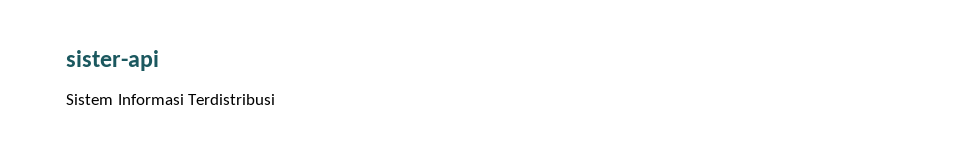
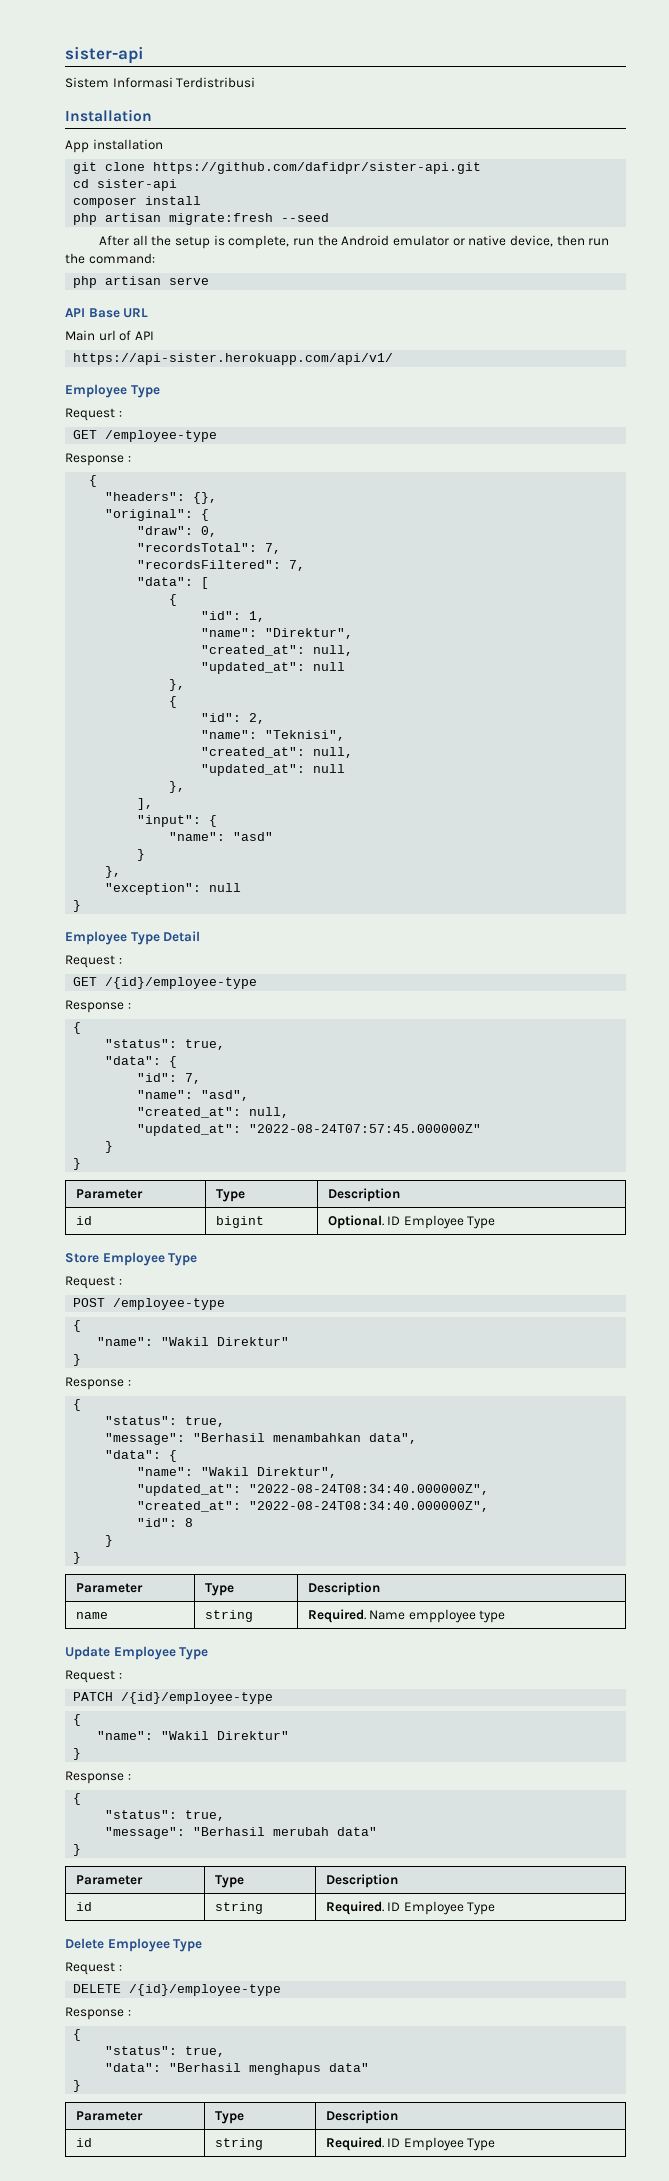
(276, 99) none -> [65,109,152,122] [65,139,163,153] [73,162,482,174] [73,179,178,191] [73,196,202,208] [73,213,330,225] [99,235,610,249] [65,253,155,264] [73,276,210,288] [65,308,149,318] [65,330,154,341] [73,353,394,365] [65,384,160,398] [65,408,122,421] [73,430,218,442] [65,453,131,466] [89,475,98,487] [105,492,218,504] [105,509,210,521] [137,526,218,537] [137,543,282,554] [137,560,306,571] [137,577,210,589] [169,594,178,606] [201,611,266,622] [201,628,354,639] [201,645,354,656] [201,662,346,674] [169,679,186,691] [169,696,178,708] [201,713,266,724] [201,730,346,741] [201,747,354,758] [201,764,346,776] [169,781,186,793] [137,798,154,810] [137,815,218,827] [169,832,274,841] [137,849,146,861] [105,866,122,878] [105,883,242,895] [73,900,82,912] [65,931,201,945] [65,955,122,968] [73,977,258,989] [65,1000,131,1013] [73,1022,82,1034] [105,1039,226,1050] [105,1056,178,1068] [137,1073,202,1084] [137,1090,250,1101] [137,1107,290,1118] [137,1124,482,1136] [105,1141,114,1153] [73,1158,82,1170] [75,1189,143,1199] [215,1189,245,1202] [327,1188,400,1202] [75,1216,92,1225] [215,1216,264,1228] [327,1215,496,1229] [65,1252,198,1266] [65,1276,122,1289] [73,1298,226,1310] [73,1320,82,1332] [97,1337,290,1346] [73,1354,82,1366] [65,1377,131,1390] [73,1399,82,1411] [105,1416,226,1427] [105,1433,418,1445] [105,1450,178,1462] [137,1467,338,1478] [137,1484,490,1496] [137,1501,490,1512] [137,1518,194,1527] [105,1535,114,1547] [73,1552,82,1564] [75,1583,143,1593] [204,1583,234,1596] [307,1582,380,1596] [75,1612,108,1619] [204,1610,253,1622] [307,1609,506,1623] [65,1646,209,1660] [65,1670,122,1683] [73,1692,274,1704] [73,1714,82,1726] [97,1731,290,1740] [73,1748,82,1760] [65,1771,131,1784] [73,1793,82,1805] [105,1810,226,1821] [105,1827,378,1839] [73,1844,82,1856] [75,1875,143,1885] [214,1875,244,1888] [325,1874,398,1888] [75,1902,92,1911] [214,1902,263,1914] [325,1901,496,1915] [65,1938,203,1952] [65,1962,122,1975] [73,1984,282,1996] [65,2007,131,2020] [73,2029,82,2041] [105,2046,226,2057] [105,2063,370,2075] [73,2080,82,2092] [75,2111,143,2121] [214,2111,244,2124] [325,2110,398,2124] [75,2138,92,2147] [214,2138,263,2150] [325,2137,496,2151] // Installation // App installation // git clone https://github.com/dafidpr/sister-api.git // cd sister-api // composer install // php artisan migrate:fresh --seed // After all the setup is complete, run the Android emulator or native device, then run the command: // php artisan serve // API Base URL // Main url of API // https://api-sister.herokuapp.com/api/v1/ // Employee Type // Request : // GET /employee-type // Response : // { // "headers": {}, // "original": { // "draw": 0, // "recordsTotal": 7, // "recordsFiltered": 7, // "data": [ // { // "id": 1, // "name": "Direktur", // "created_at": null, // "updated_at": null // }, // { // "id": 2, // "name": "Teknisi", // "created_at": null, // "updated_at": null // }, // ], // "input": { // "name": "asd" // } // }, // "exception": null // } // Employee Type Detail // Request : // GET /{id}/employee-type // Response : // { // "status": true, // "data": { // "id": 7, // "name": "asd", // "created_at": null, // "updated_at": "2022-08-24T07:57:45.000000Z" // } // } // Parameter | Type | Description // id | bigint | Optional. ID Employee Type // Store Employee Type // Request : // POST /employee-type // { // "name": "Wakil Direktur" // } // Response : // { // "status": true, // "message": "Berhasil menambahkan data", // "data": { // "name": "Wakil Direktur", // "updated_at": "2022-08-24T08:34:40.000000Z", // "created_at": "2022-08-24T08:34:40.000000Z", // "id": 8 // } // } // Parameter | Type | Description // name | string | Required. Name empployee type // Update Employee Type // Request : // PATCH /{id}/employee-type // { // "name": "Wakil Direktur" // } // Response : // { // "status": true, // "message": "Berhasil merubah data" // } // Parameter | Type | Description // id | string | Required. ID Employee Type // Delete Employee Type // Request : // DELETE /{id}/employee-type // Response : // { // "status": true, // "data": "Berhasil menghapus data" // } // Parameter | Type | Description // id | string | Required. ID Employee Type

